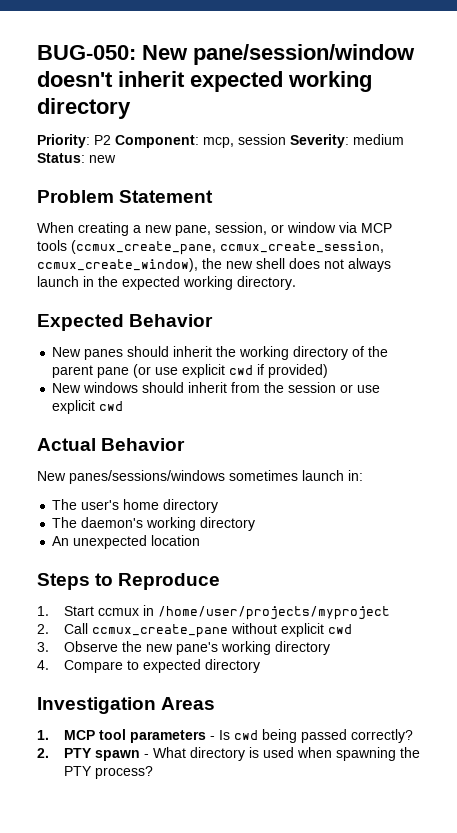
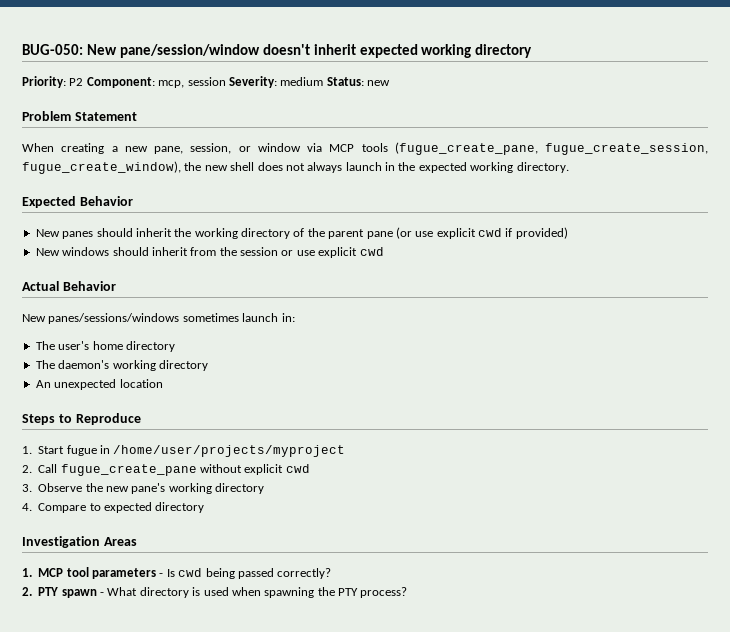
[71,240,384,255] [37,258,198,272] (ccmux_create_pane, ccmux_create_session, ccmux_create_window), -> [394,142,708,155] [22,161,181,174] (fugue_create_pane, fugue_create_session, fugue_create_window),
[97,608,139,616] ccmux -> [66,445,97,456] fugue
[91,624,228,638] ccmux_create_pane -> [60,464,197,476] fugue_create_pane

